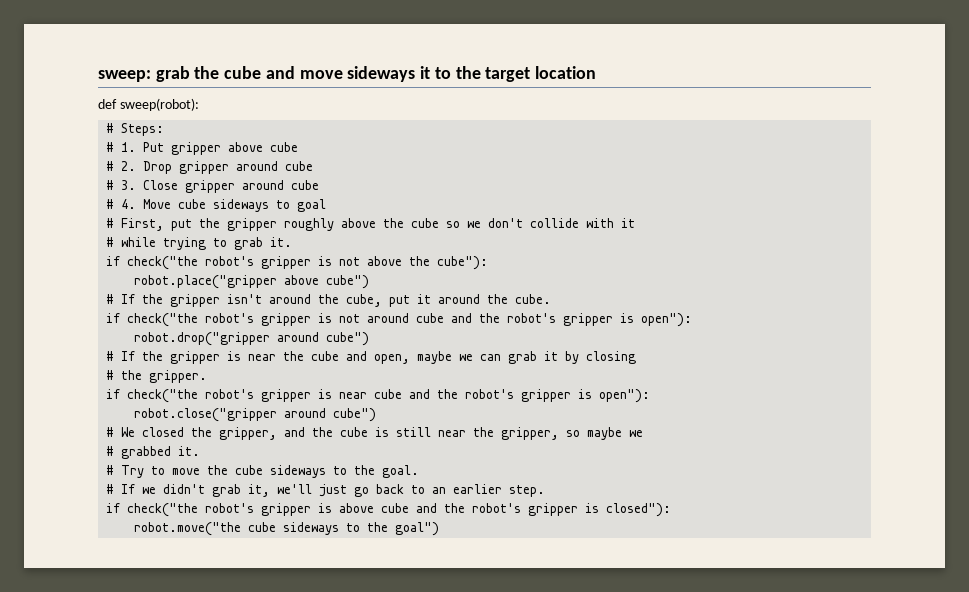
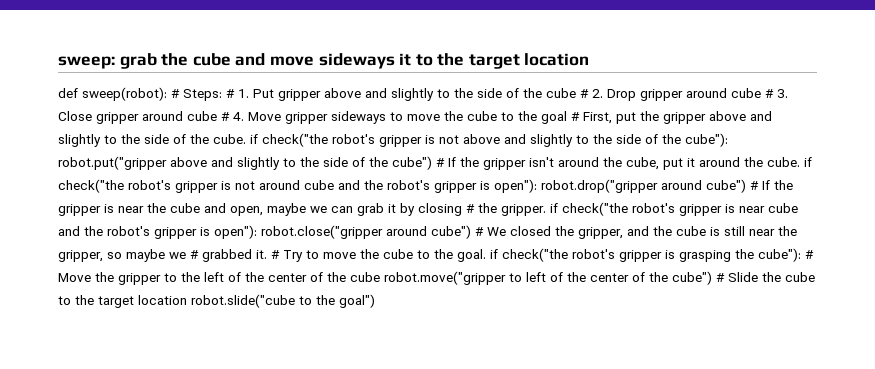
(199, 104) // -> (167, 94) none
(165, 129) // -> (222, 95) none
[270,142,299,152] cube // -> [365,88,576,101] and slightly to the side of the cube
(314, 166) // -> (761, 93) none
(320, 185) // -> (217, 116) none
[178,199,291,212] cube sideways to -> [285,111,537,124] gripper sideways to move the cube to the
(327, 205) // -> (567, 117) none
[284,218,636,231] [106,237,293,250] roughly above the cube so we don't collide with it // # while trying to grab it. // -> [709,111,772,121] [58,134,246,147] above and slightly to the side of the cube.
[409,256,489,270] [134,275,370,289] the cube"): // robot.place("gripper above cube") // -> [504,133,728,147] [58,156,432,170] and slightly to the side of the cube"): robot.put("gripper above and slightly to the side of the cube")
(552, 299) // -> (800, 162) none
(693, 320) // -> (537, 186) none
(370, 339) // -> (746, 186) none
(637, 357) // -> (462, 209) none
(208, 376) // -> (546, 210) none
(651, 396) // -> (257, 232) none
(377, 415) // -> (471, 232) none
(644, 433) // -> (186, 255) none
(201, 451) // -> (267, 254) none
[270,465,327,478] sideways -> (413, 254) none
[106,484,546,497] [106,503,672,517] [134,522,340,536] // # If we didn't grab it, we'll just go back to an earlier step. // if check("the robot's gripper is above cube and the robot's gripper is closed"): // robot.move("the cube sideways -> [490,248,814,262] [58,271,815,285] [58,294,295,308] if check("the robot's gripper is grasping the cube"): # Move the gripper to the left of the center of the cube robot.move("gripper to left of the center of the cube") # Slide the cube to the target location robot.slide("cube

